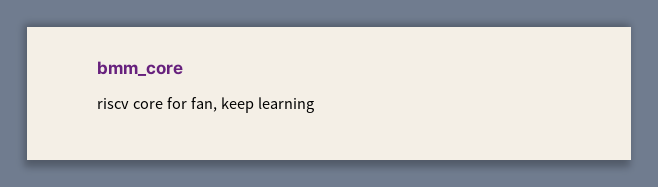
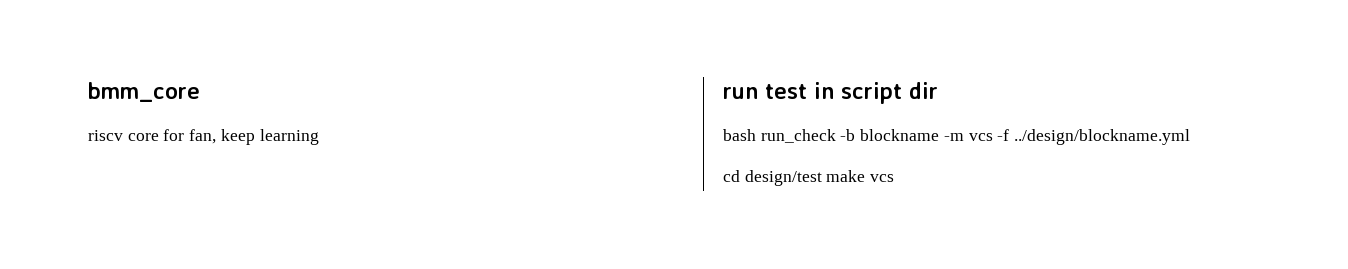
(314, 105) none -> [723,82,938,104] [723,129,1191,145] [723,170,895,186] // run test in script dir // bash run_check -b blockname -m vcs -f ../design/blockname.yml // cd design/test make vcs

